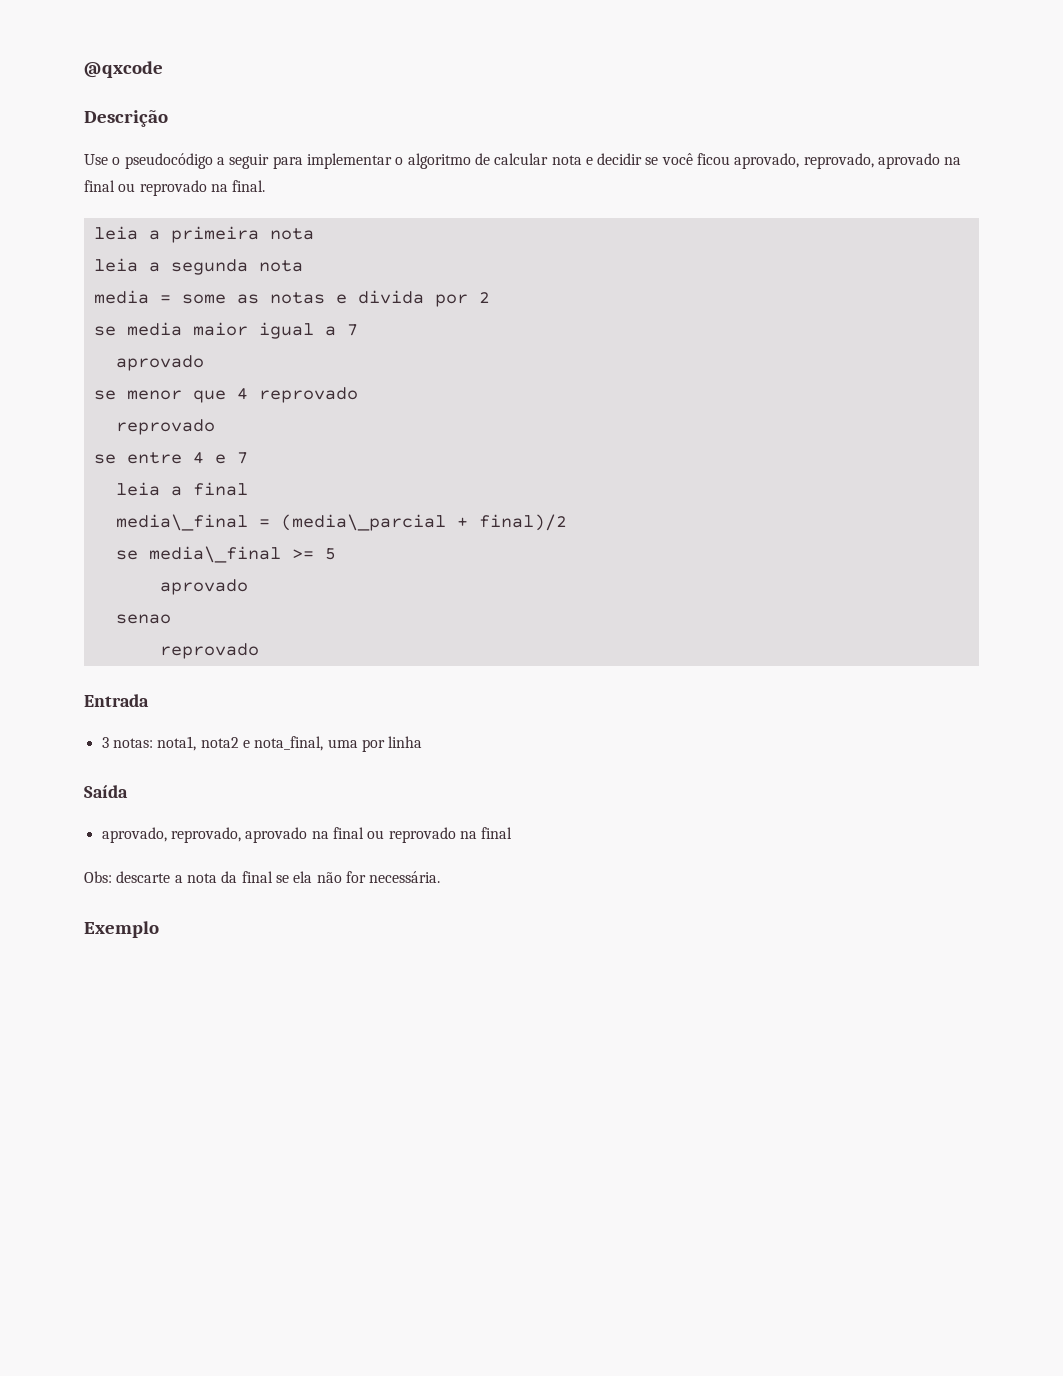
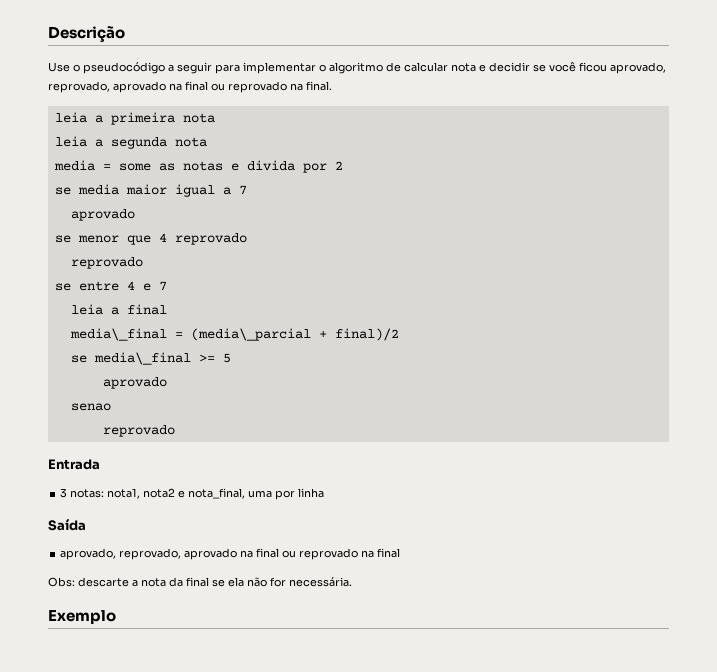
[84,61,163,78] @qxcode // -> (48, 34) none

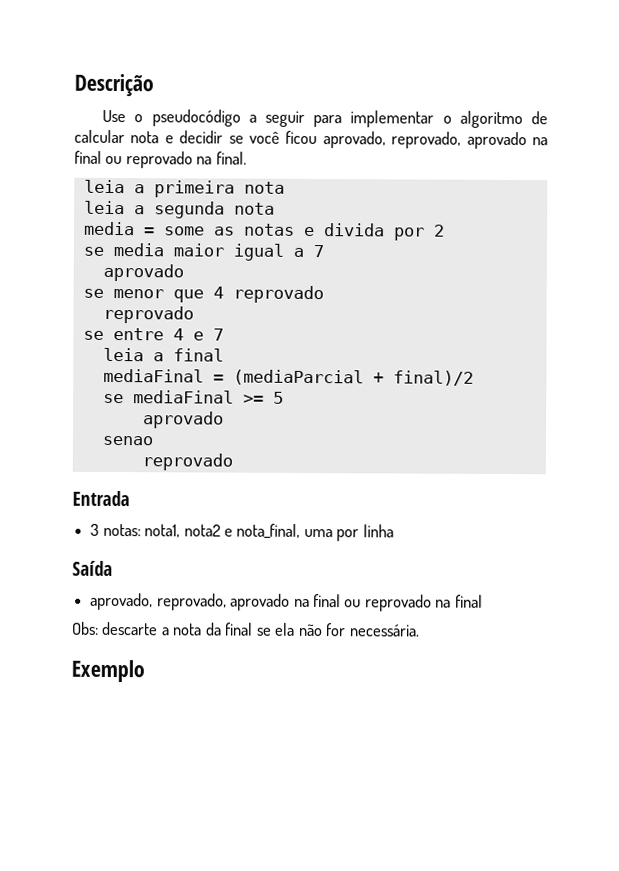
[69,328,311,341] media\_final = (media\_parcial -> [102,368,364,386] mediaFinal = (mediaParcial
[93,352,191,365] media\_final -> [132,390,234,404] mediaFinal

